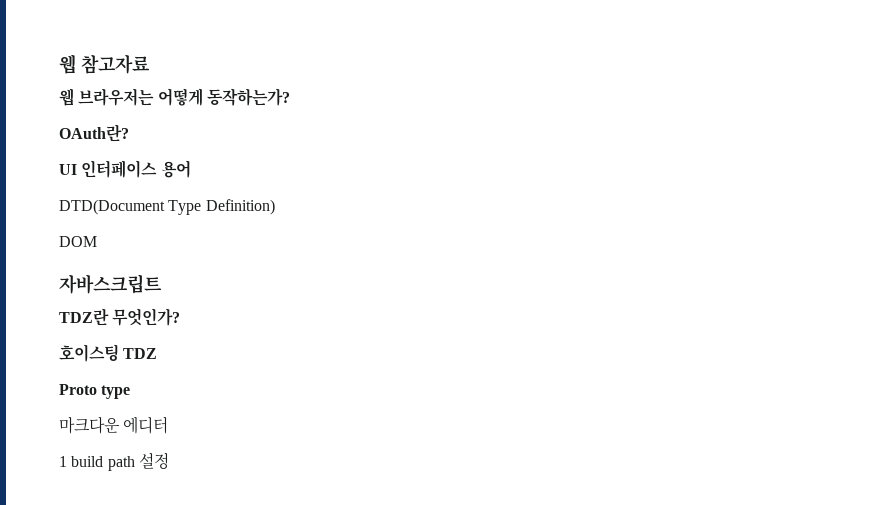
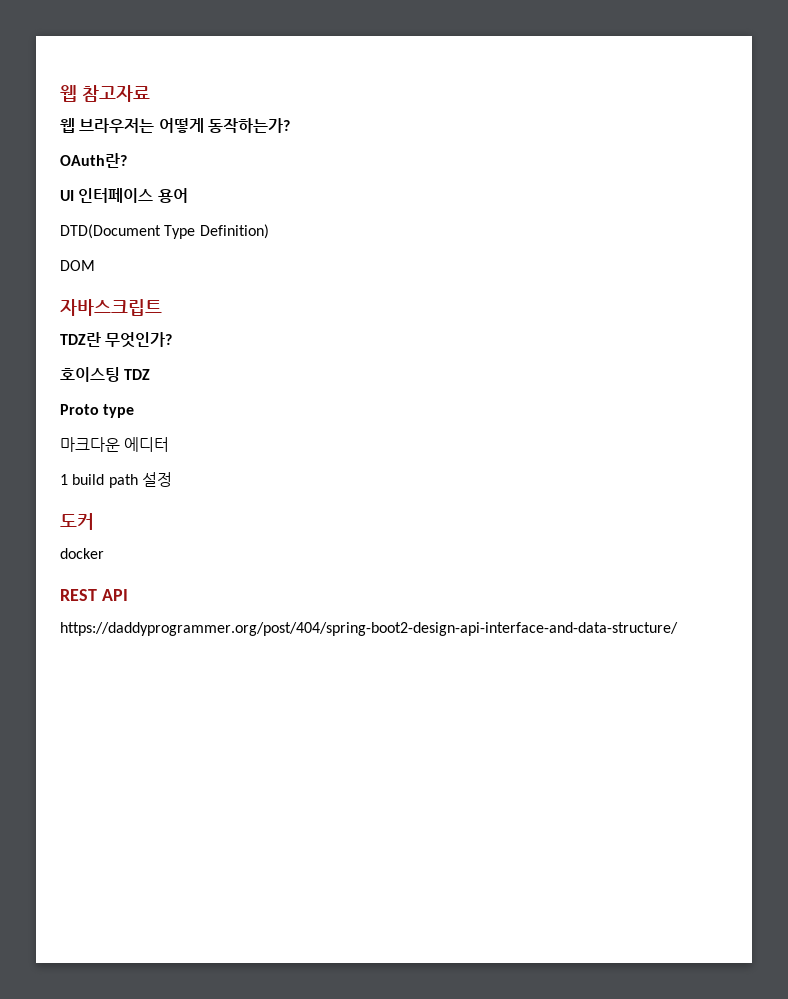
(169, 460) none -> [60,513,94,530] [60,548,104,559] [60,589,128,601] [60,622,678,636] // 도커 // docker // REST API // https://daddyprogrammer.org/post/404/spring-boot2-design-api-interface-and-data-structure/

